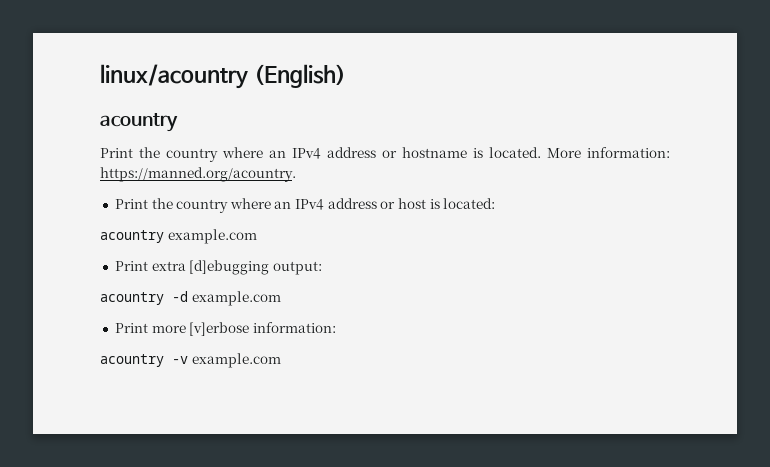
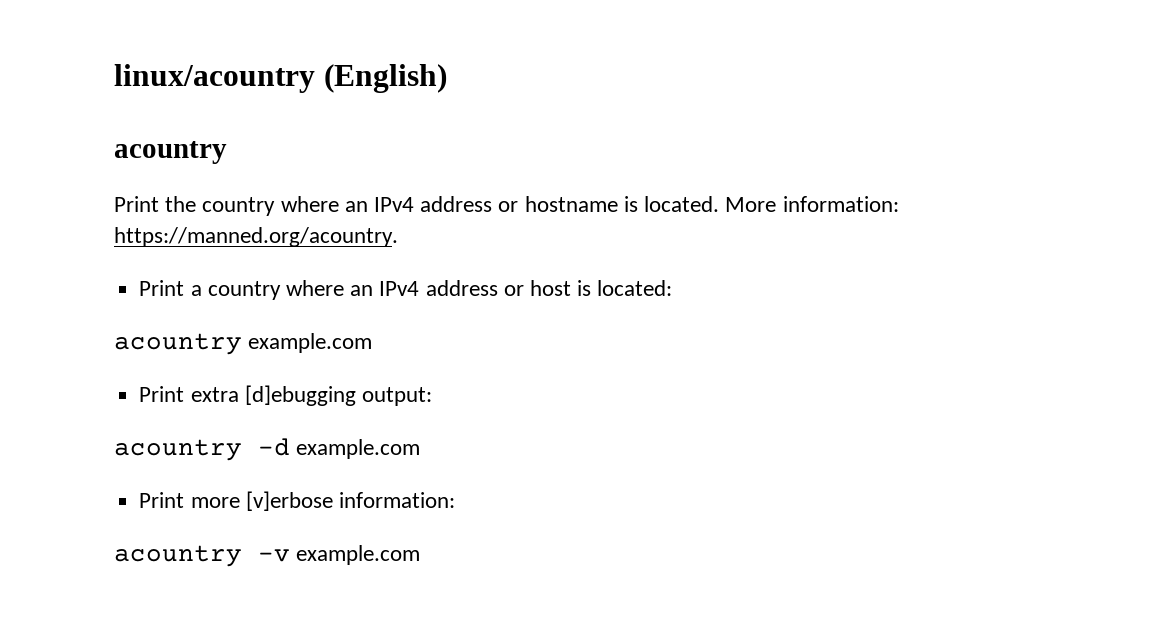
[151,198,173,209] the -> [190,285,202,296] a

